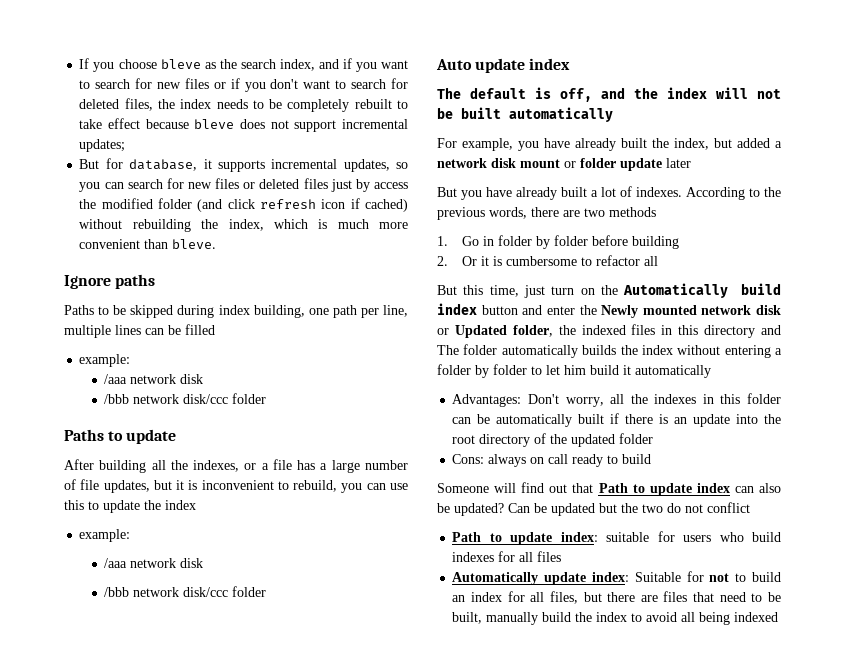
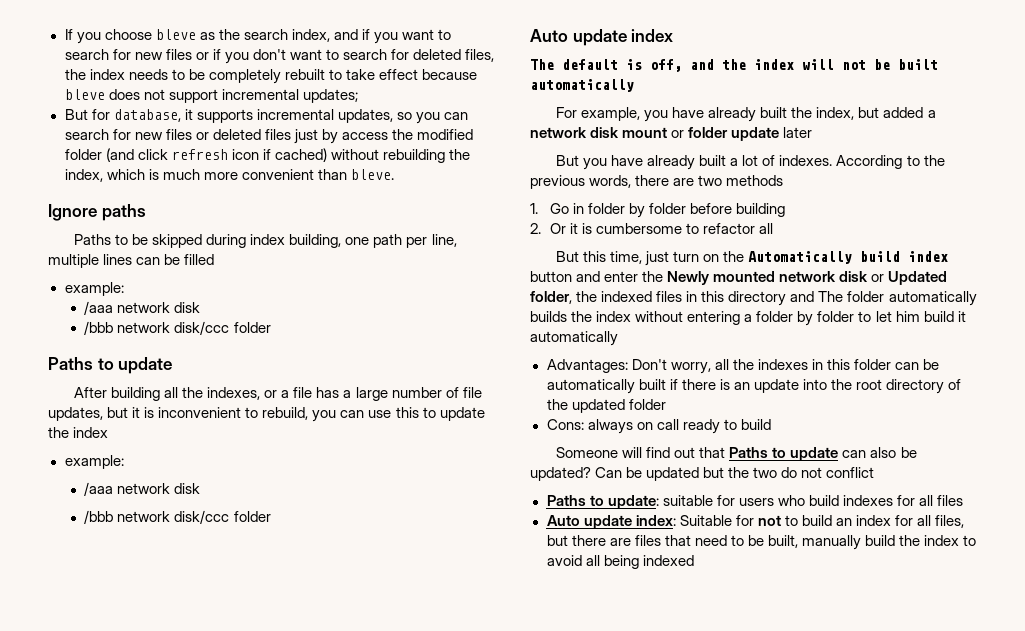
[598,483,730,496] Path to update index -> [729,447,839,461] Paths to update
[452,532,598,545] Path to update index: -> [546,495,659,509] Paths to update:
[452,572,539,585] Automatically -> [546,515,580,526] Auto

